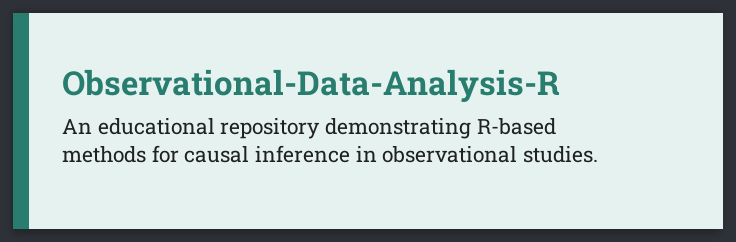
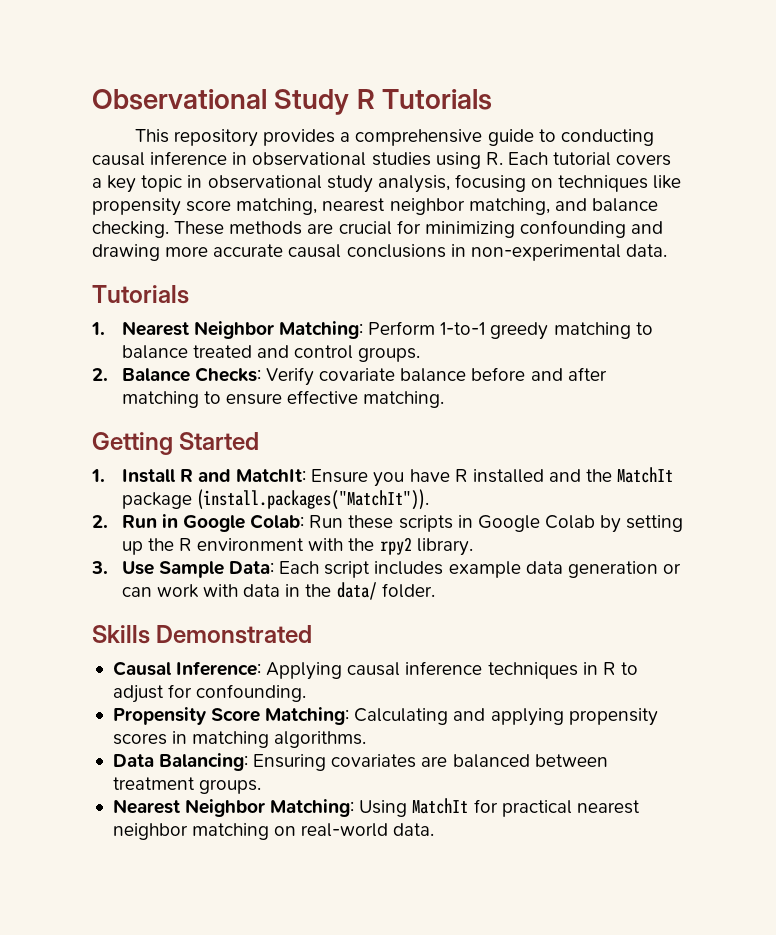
[62,69,560,103] [62,118,556,139] [62,145,599,163] Observational-Data-Analysis-R // An educational repository demonstrating R-based methods for causal inference in observational studies. -> [92,89,493,115] [134,129,654,147] [92,151,672,169] [92,174,682,193] [92,198,658,216] [92,220,664,238] [92,244,667,261] [92,285,189,304] [91,321,653,340] [121,345,421,362] [92,367,607,386] [121,390,445,408] [92,432,260,455] [91,467,674,487] [121,489,429,510] [92,514,684,533] [121,537,473,556] [91,561,681,578] [121,582,435,600] [92,625,313,644] [112,661,638,680] [112,684,307,703] [112,707,658,726] [112,731,367,748] [112,753,608,771] [112,777,262,794] [112,798,640,817] [112,823,435,840] Observational Study R Tutorials // This repository provides a comprehensive guide to conducting causal inference in observational studies using R. Each tutorial covers a key topic in observational study analysis, focusing on techniques like propensity score matching, nearest neighbor matching, and balance checking. These methods are crucial for minimizing confounding and drawing more accurate causal conclusions in non-experimental data. // Tutorials // 1. Nearest Neighbor Matching: Perform 1-to-1 greedy matching to balance treated and control groups. // 2. Balance Checks: Verify covariate balance before and after matching to ensure effective matching. // Getting Started // 1. Install R and MatchIt: Ensure you have R installed and the MatchIt package (install.packages("MatchIt")). // 2. Run in Google Colab: Run these scripts in Google Colab by setting up the R environment with the rpy2 library. // 3. Use Sample Data: Each script includes example data generation or can work with data in the data/ folder. // Skills Demonstrated // Causal Inference: Applying causal inference techniques in R to adjust for confounding. // Propensity Score Matching: Calculating and applying propensity scores in matching algorithms. // Data Balancing: Ensuring covariates are balanced between treatment groups. // Nearest Neighbor Matching: Using MatchIt for practical nearest neighbor matching on real-world data.

